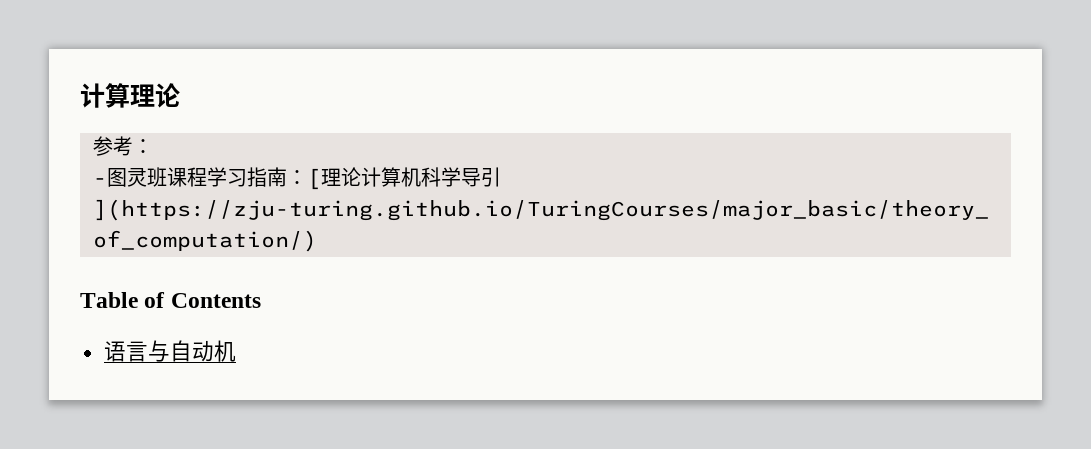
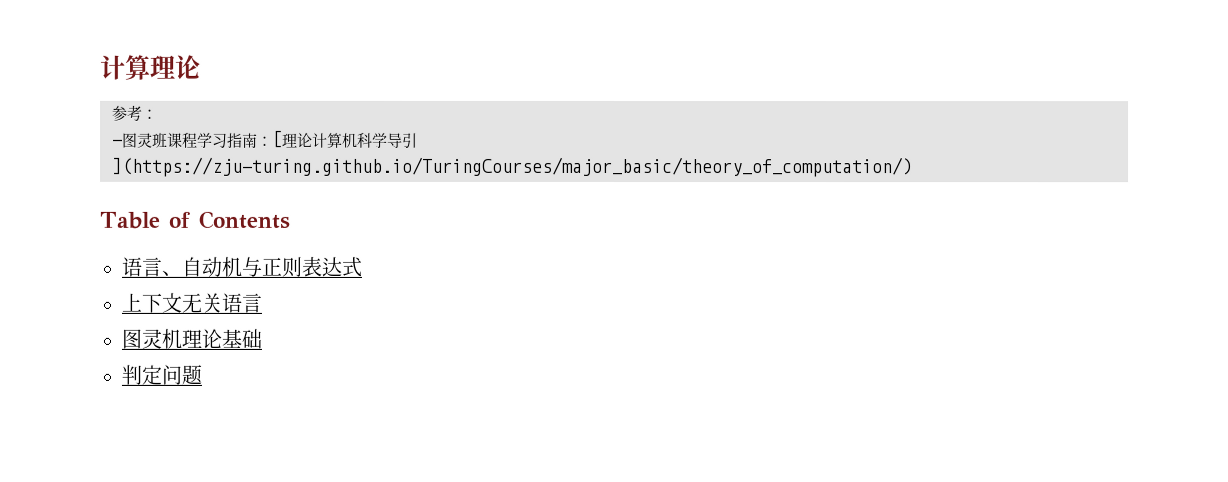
[147,340,236,362] 与自动机 -> [161,256,362,277] [121,292,262,313] [121,328,262,349] [121,364,202,385] 、自动机与正则表达式 // 上下文无关语言 // 图灵机理论基础 // 判定问题

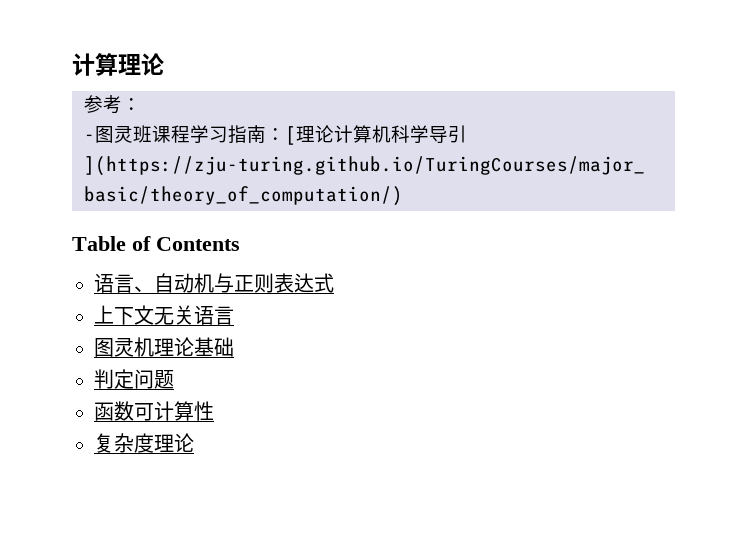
(202, 374) none -> [94,401,214,421] [94,433,194,453] // 函数可计算性 // 复杂度理论

